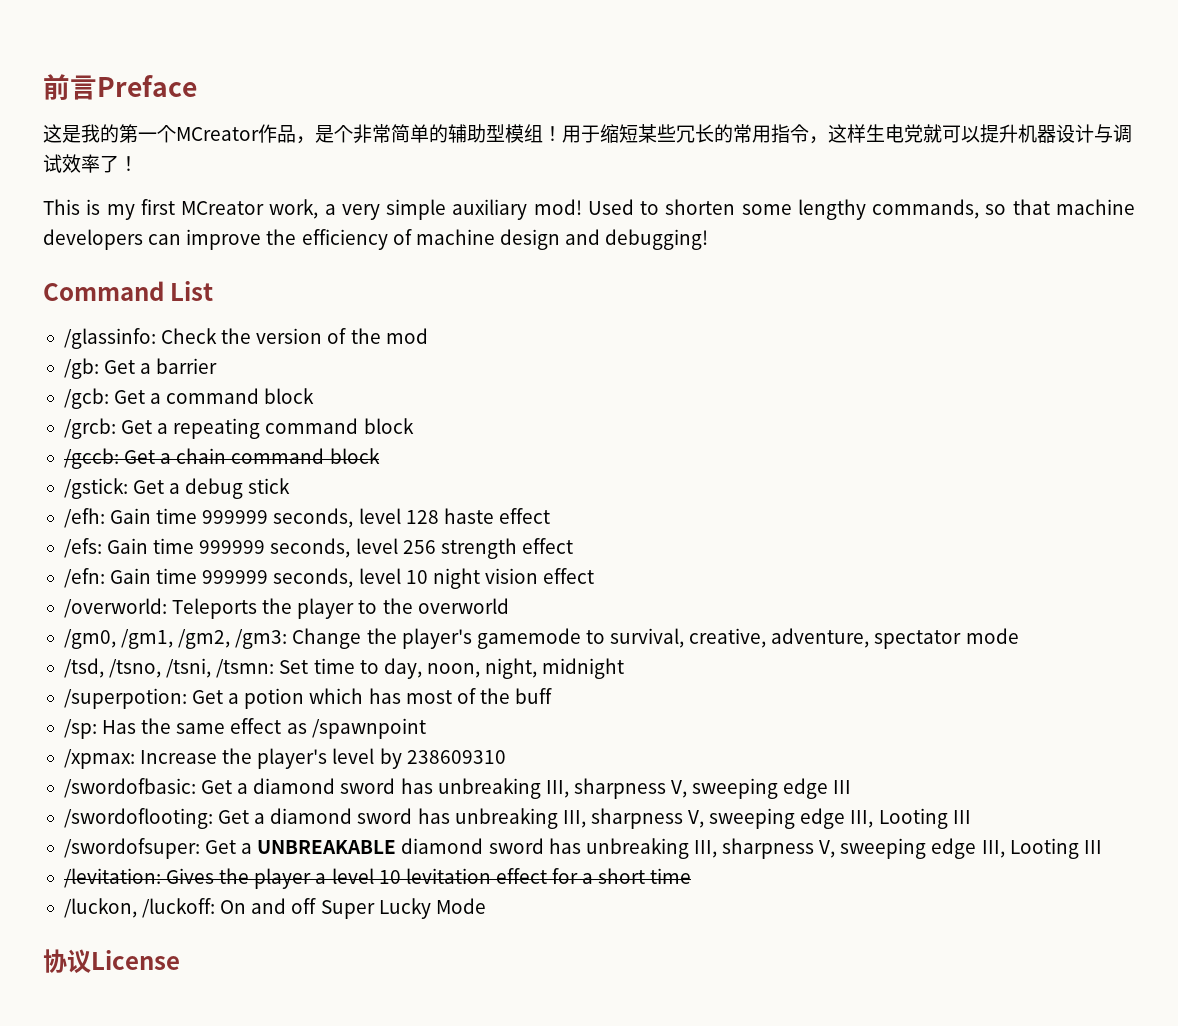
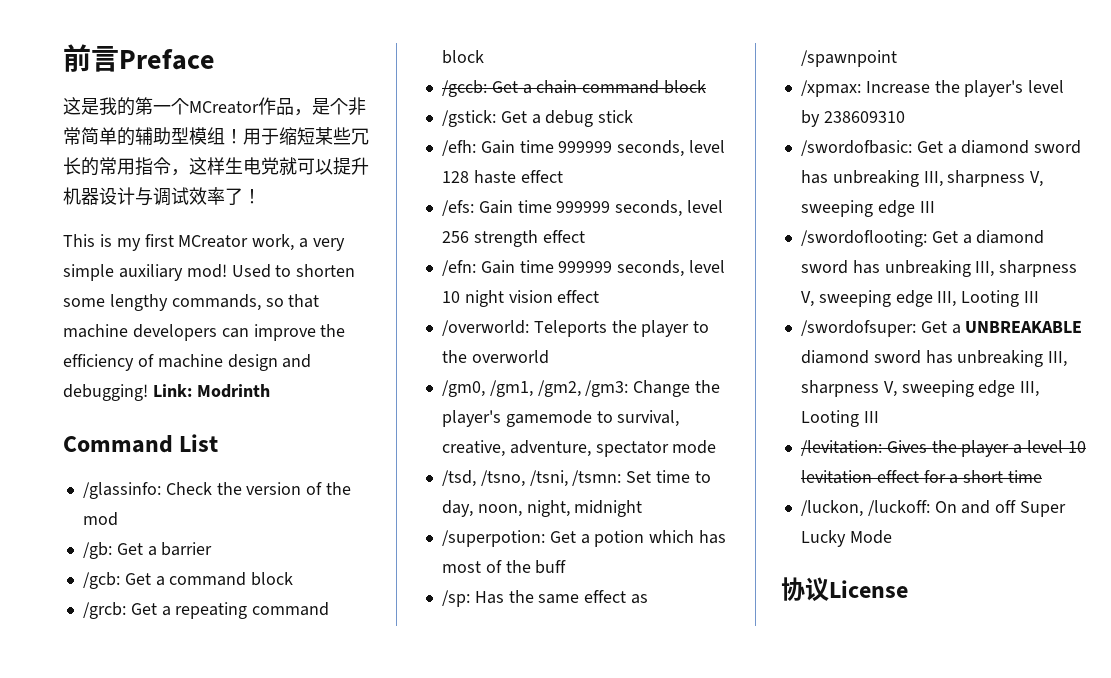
(709, 239) none -> [152,384,270,398] Link: Modrinth

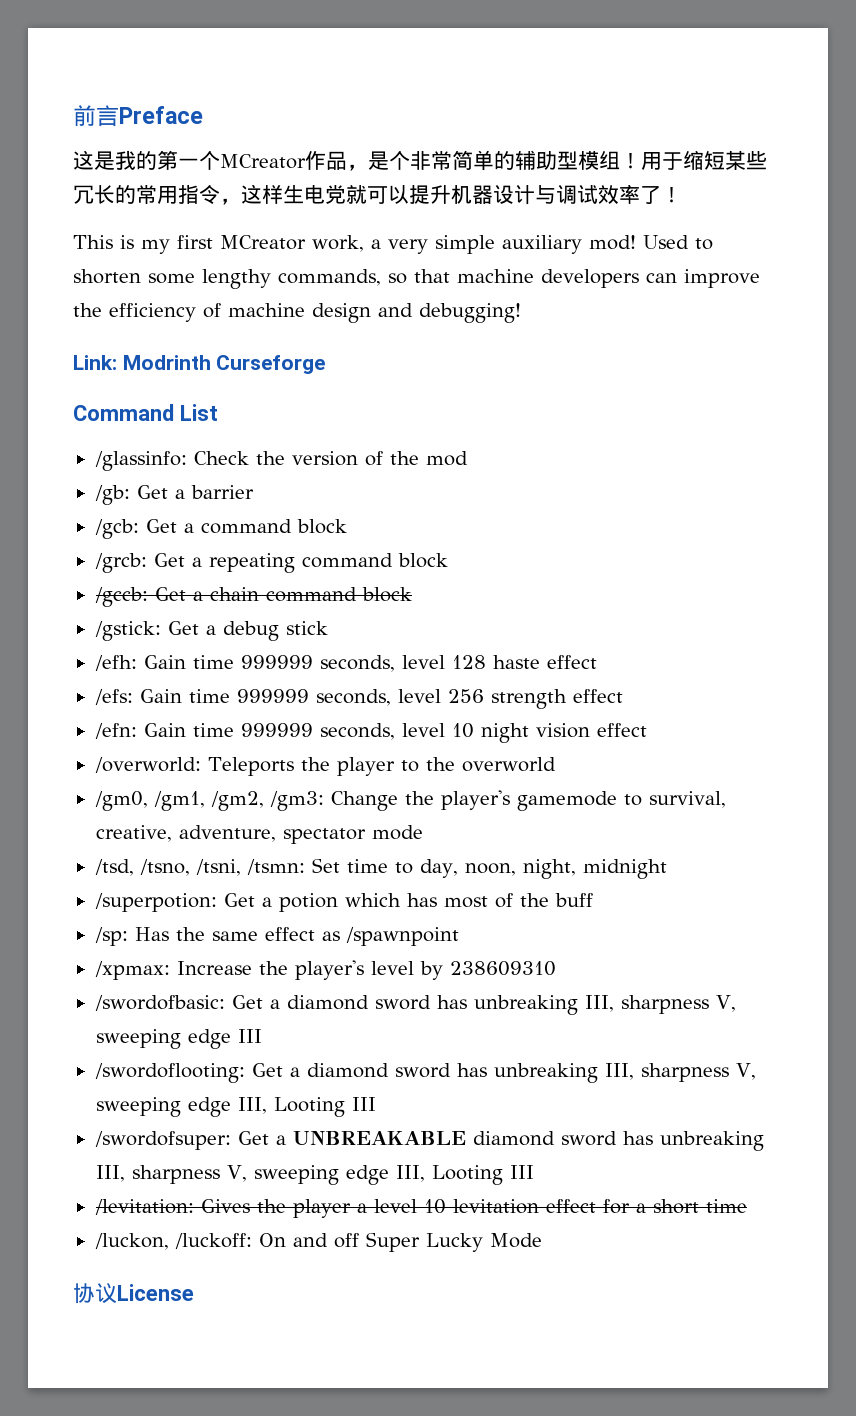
(148, 392) none -> (521, 313) //
(270, 391) none -> [216,355,326,374] Curseforge

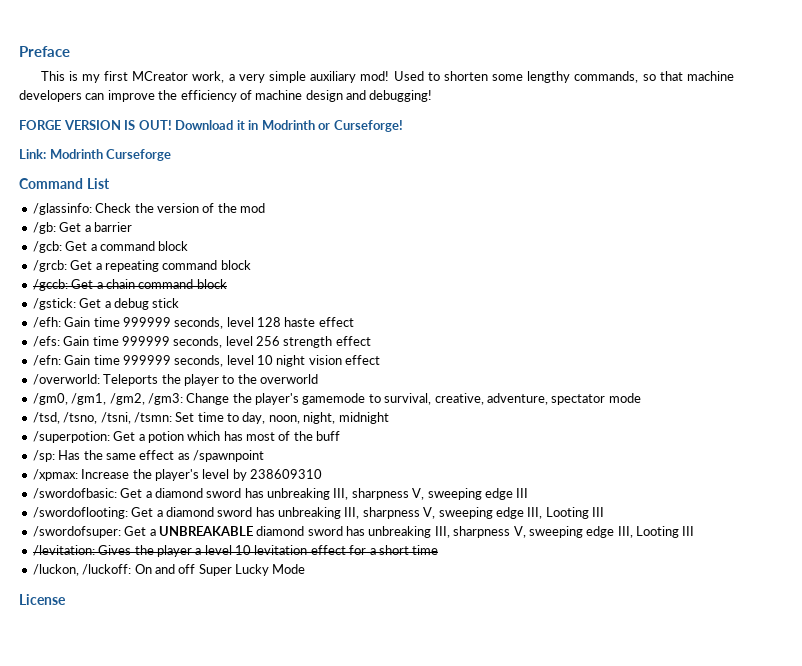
[73,105,119,127] 前言 -> (19, 51) none
[73,150,767,171] [73,184,682,205] // 这是我的第一个MCreator作品，是个非常简单的辅助型模组！用于缩短某些冗长的常用指令，这样生电党就可以提升机器设计与调试效率了！ -> (70, 51) none
(521, 313) none -> [19,120,403,132] // FORGE VERSION IS OUT! Download it in Modrinth or Curseforge!
[73,1283,117,1304] 协议 -> (306, 569) none

